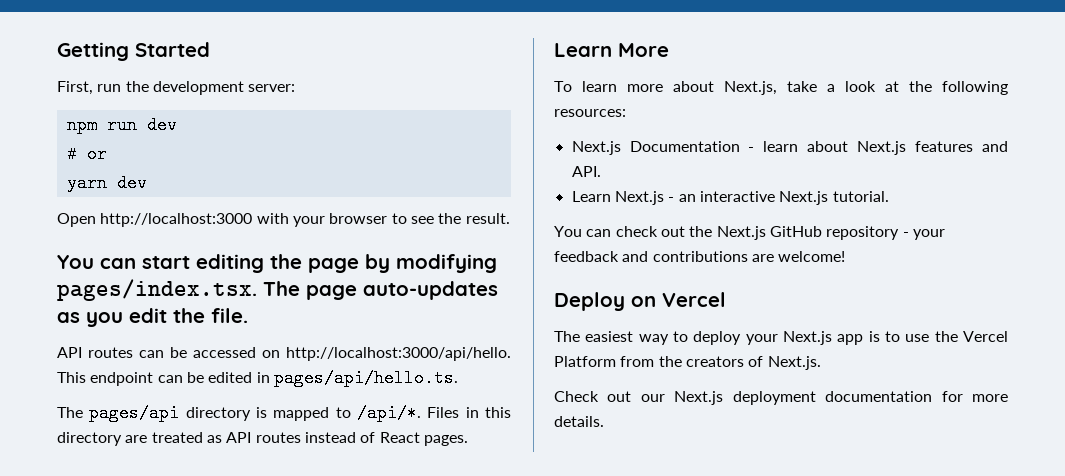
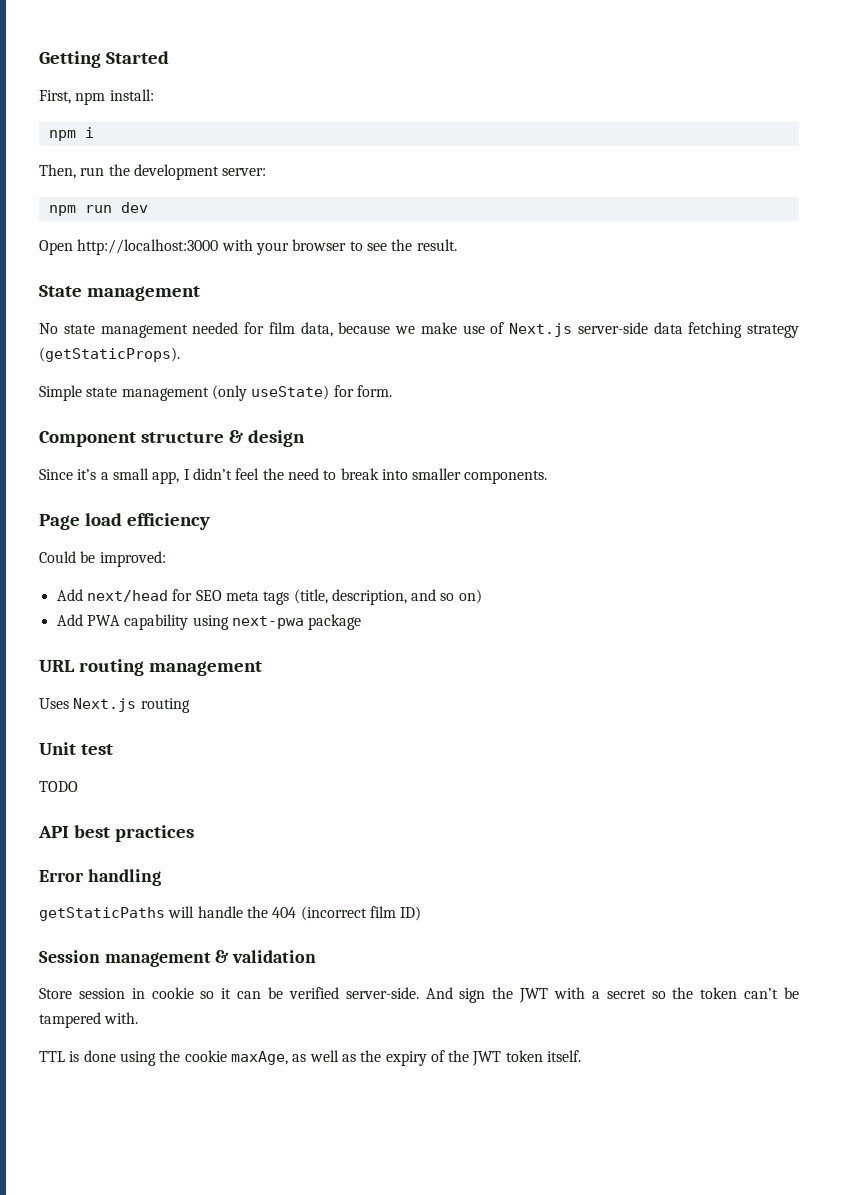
(93, 88) none -> [75,89,154,105] [48,127,94,141] [39,164,76,179] npm install: // npm i // Then,
[66,145,107,163] [66,174,147,192] // # or // yarn dev -> (148, 207) none
[57,254,497,273] [57,279,498,301] [57,308,248,327] [57,347,511,361] [57,369,458,387] [57,404,511,422] [57,432,468,446] [554,43,669,57] [554,81,1008,95] [554,109,626,117] [571,141,1008,155] [571,166,601,177] [571,191,889,205] [554,226,945,240] [554,251,846,262] [554,292,726,311] [554,331,1008,345] [554,356,821,370] [554,391,1008,405] [554,416,604,427] You can start editing the page by modifying pages/index.tsx. The page auto-updates as you edit the file. // API routes can be accessed on http://localhost:3000/api/hello. This endpoint can be edited in pages/api/hello.ts. // The pages/api directory is mapped to /api/*. Files in this directory are treated as API routes instead of React pages. // Learn More // To learn more about Next.js, take a look at the following resources: // Next.js Documentation - learn about Next.js features and API. // Learn Next.js - an interactive Next.js tutorial. // You can check out the Next.js GitHub repository - your feedback and contributions are welcome! // Deploy on Vercel // The easiest way to deploy your Next.js app is to use the Vercel Platform from the creators of Next.js. // Check out our Next.js deployment documentation for more details. -> [39,285,200,301] [39,322,799,338] [39,347,180,362] [39,385,392,401] [39,430,305,447] [39,468,548,484] [39,513,210,530] [39,551,166,567] [56,589,482,605] [56,614,362,630] [39,659,262,676] [39,698,190,713] [39,742,113,755] [39,781,78,792] [38,825,194,842] [39,869,161,886] [39,906,422,921] [39,950,317,967] [39,987,800,1003] [39,1012,139,1028] [39,1050,582,1066] State management // No state management needed for film data, because we make use of Next.js server-side data fetching strategy (getStaticProps). // Simple state management (only useState) for form. // Component structure & design // Since it’s a small app, I didn’t feel the need to break into smaller components. // Page load efficiency // Could be improved: // Add next/head for SEO meta tags (title, description, and so on) // Add PWA capability using next-pwa package // URL routing management // Uses Next.js routing // Unit test // TODO // API best practices // Error handling // getStaticPaths will handle the 404 (incorrect film ID) // Session management & validation // Store session in cookie so it can be verified server-side. And sign the JWT with a secret so the token can’t be tampered with. // TTL is done using the cookie maxAge, as well as the expiry of the JWT token itself.

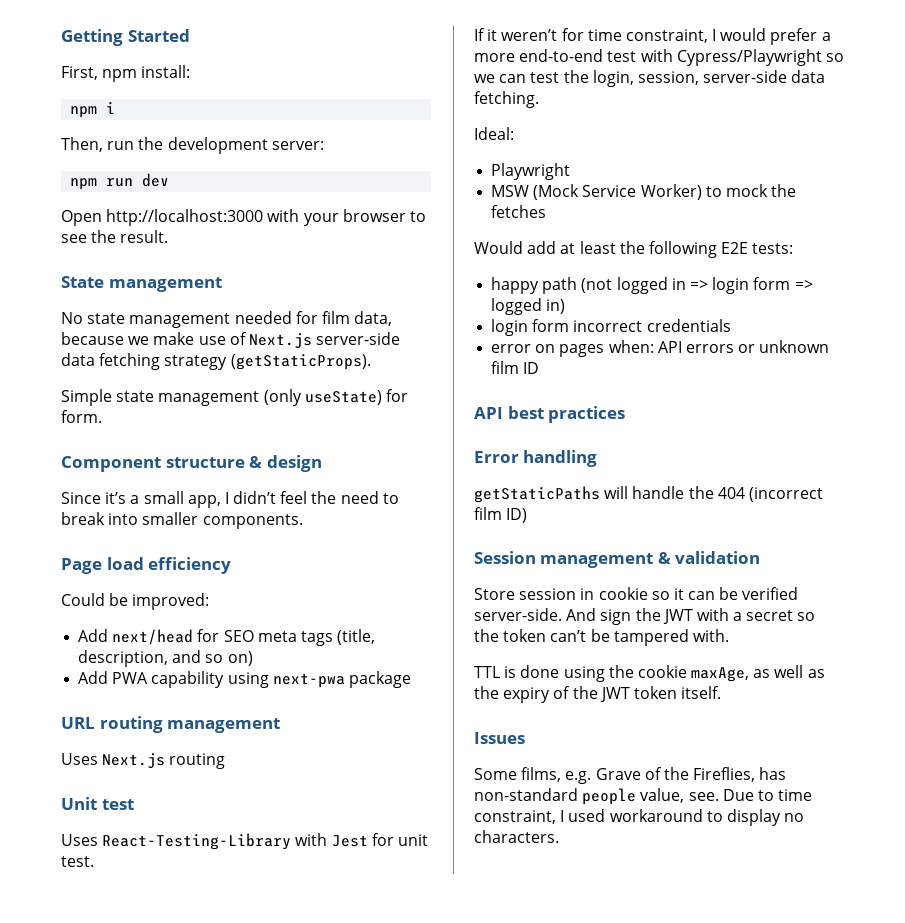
[39,781,78,792] TODO -> [61,833,428,850] [61,856,94,867] [474,28,831,45] [474,49,844,66] [474,70,826,87] [474,91,539,108] [474,127,514,140] [491,163,571,180] [491,184,797,200] [491,205,547,218] [474,241,794,258] [491,277,813,294] [491,298,566,315] [491,319,731,336] [491,340,830,357] [491,361,540,374] Uses React-Testing-Library with Jest for unit test. // If it weren’t for time constraint, I would prefer a more end-to-end test with Cypress/Playwright so we can test the login, session, server-side data fetching. // Ideal: // Playwright // MSW (Mock Service Worker) to mock the fetches // Would add at least the following E2E tests: // happy path (not logged in => login form => logged in) // login form incorrect credentials // error on pages when: API errors or unknown film ID
(582, 1056) none -> [474,732,525,744] [474,767,787,784] [474,788,813,805] [474,809,805,826] [474,830,559,843] // Issues // Some films, e.g. Grave of the Fireflies, has non-standard people value, see. Due to time constraint, I used workaround to display no characters.

